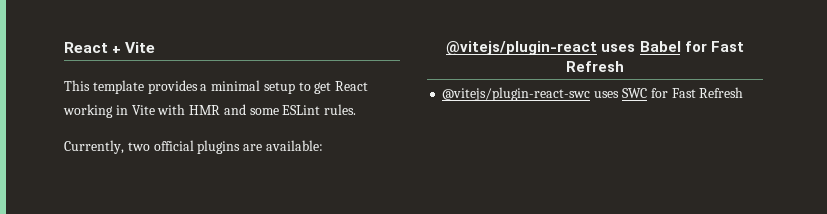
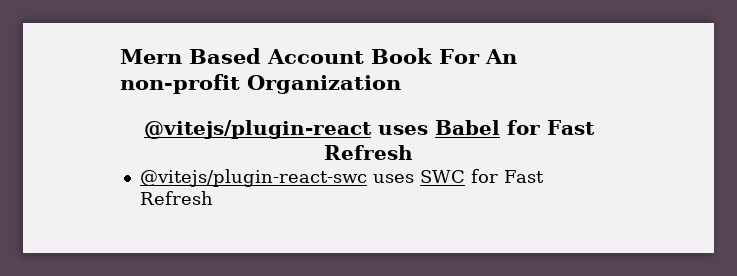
[64,42,156,53] [64,80,369,94] [63,104,357,118] [64,140,323,154] React + Vite // This template provides a minimal setup to get React working in Vite with HMR and some ESLint rules. // Currently, two official plugins are available: -> [120,48,517,64] [120,74,401,94] Mern Based Account Book For An non-profit Organization

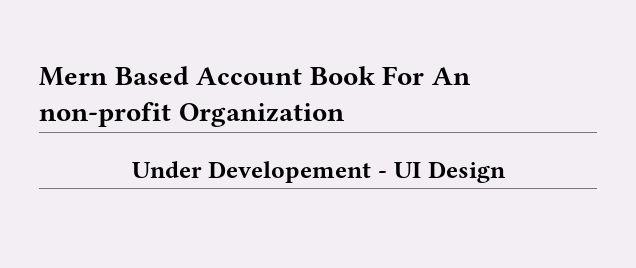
[143,120,595,139] [324,145,413,160] [139,169,544,187] [139,191,213,205] @vitejs/plugin-react uses Babel for Fast Refresh // @vitejs/plugin-react-swc uses SWC for Fast Refresh -> [131,161,506,183] Under Developement - UI Design

